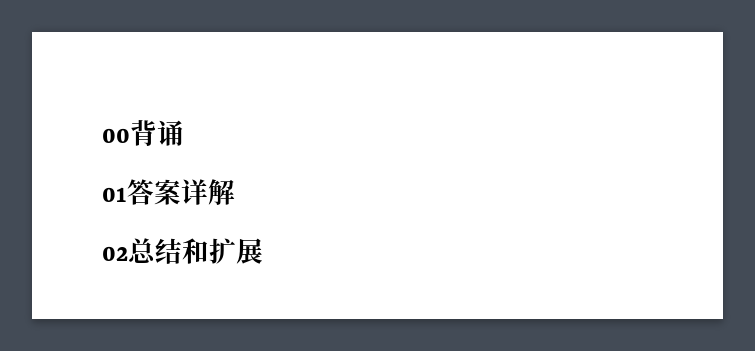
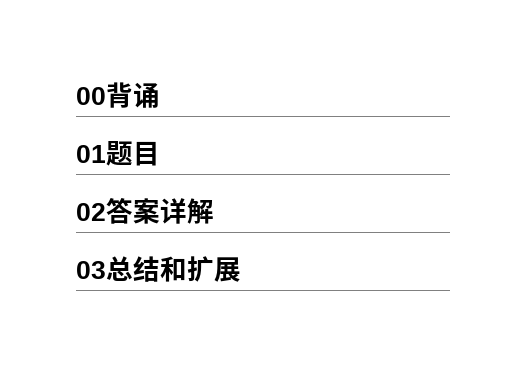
(127, 194) none -> [106,141,160,166] [76,203,106,221] 题目 // 02
[102,246,128,261] 02 -> [76,261,106,279] 03

